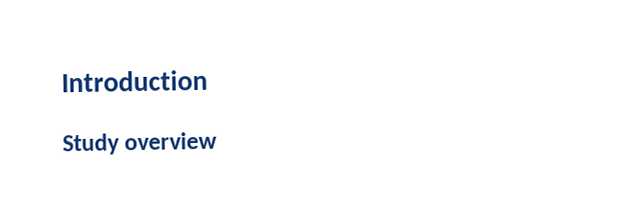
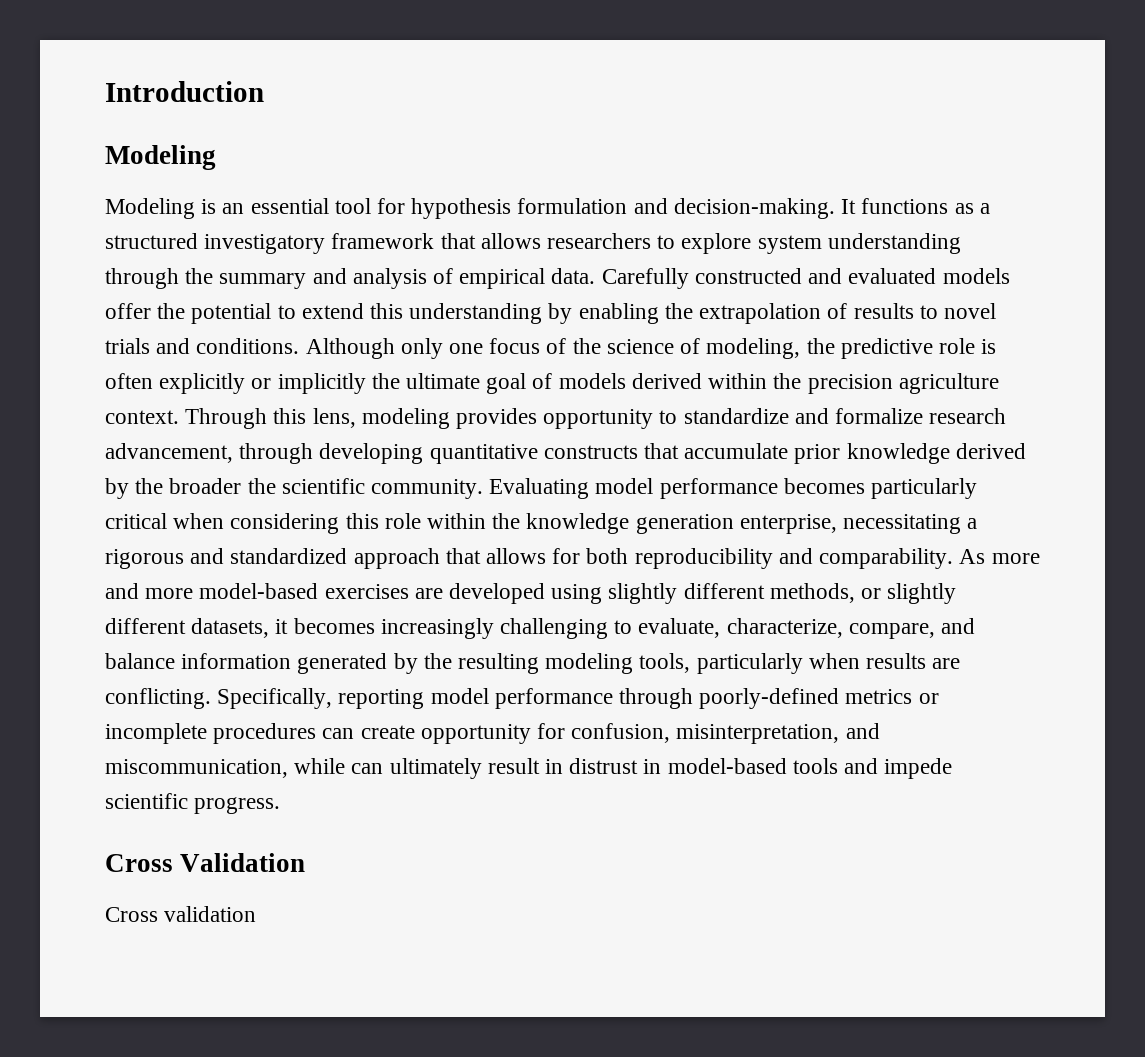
[62,131,218,156] Study overview -> [105,145,216,170] [105,198,990,219] [105,233,961,254] [105,268,1010,289] [105,303,996,324] [105,338,997,359] [105,373,999,394] [105,408,1007,429] [105,443,1026,464] [105,478,978,499] [105,513,978,534] [105,548,1040,569] [105,583,957,604] [105,618,976,639] [105,653,961,674] [105,688,939,709] [105,723,880,744] [105,758,953,779] [105,793,281,814] [105,853,306,872] [105,906,257,922] Modeling // Modeling is an essential tool for hypothesis formulation and decision-making. It functions as a structured investigatory framework that allows researchers to explore system understanding through the summary and analysis of empirical data. Carefully constructed and evaluated models offer the potential to extend this understanding by enabling the extrapolation of results to novel trials and conditions. Although only one focus of the science of modeling, the predictive role is often explicitly or implicitly the ultimate goal of models derived within the precision agriculture context. Through this lens, modeling provides opportunity to standardize and formalize research advancement, through developing quantitative constructs that accumulate prior knowledge derived by the broader the scientific community. Evaluating model performance becomes particularly critical when considering this role within the knowledge generation enterprise, necessitating a rigorous and standardized approach that allows for both reproducibility and comparability. As more and more model-based exercises are developed using slightly different methods, or slightly different datasets, it becomes increasingly challenging to evaluate, characterize, compare, and balance information generated by the resulting modeling tools, particularly when results are conflicting. Specifically, reporting model performance through poorly-defined metrics or incomplete procedures can create opportunity for confusion, misinterpretation, and miscommunication, while can ultimately result in distrust in model-based tools and impede scientific progress. // Cross Validation // Cross validation

